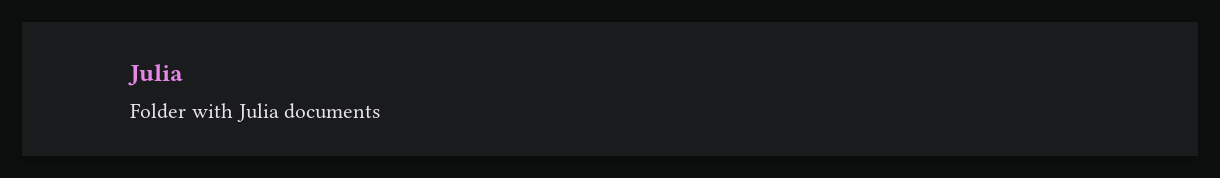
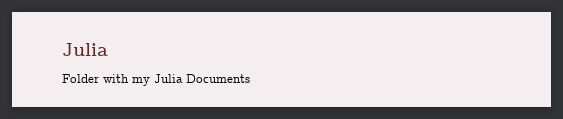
[236,103,381,122] Julia documents -> [132,74,250,86] my Julia Documents

